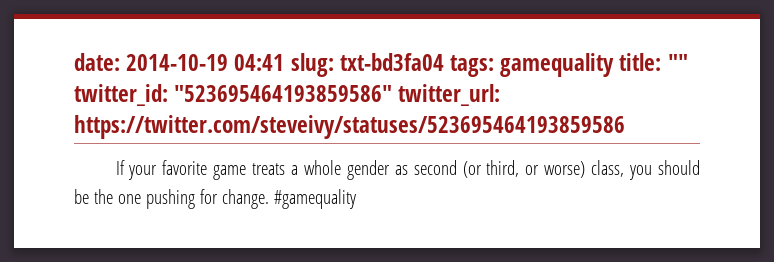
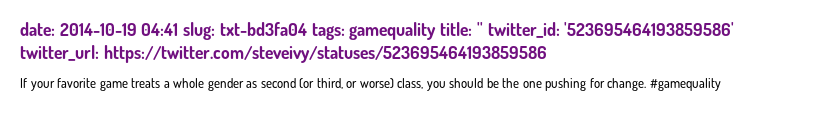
[667,54,688,71] [74,84,393,106] "" twitter_id: "523695464193859586" -> [476,22,735,38] '' twitter_id: '523695464193859586'

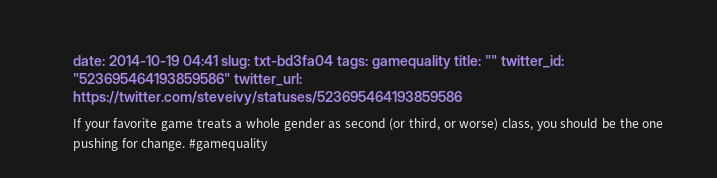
[476,22,735,38] '' twitter_id: '523695464193859586' -> [485,55,565,68] [73,73,230,84] "" twitter_id: "523695464193859586"

